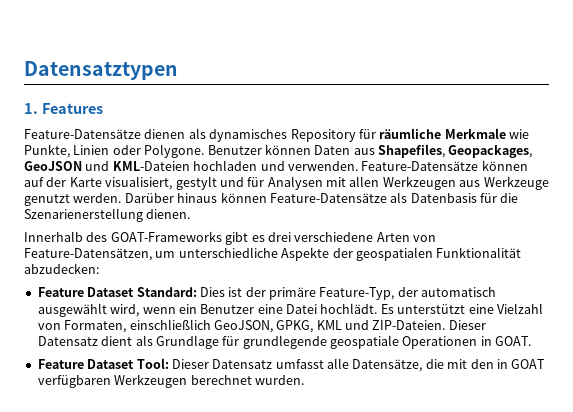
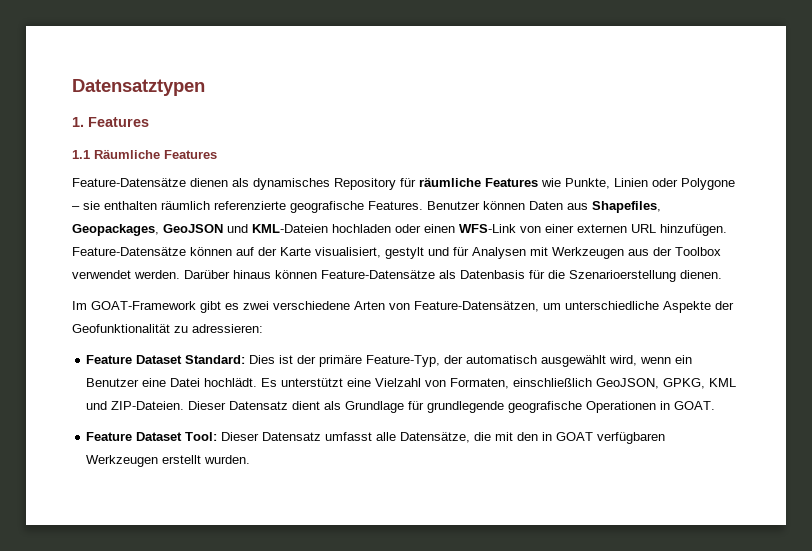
(103, 108) none -> [72,149,217,159] // 1.1 Räumliche Features
[444,128,506,139] Merkmale -> [485,178,538,187] Features
[144,144,205,158] Polygone. -> [681,178,735,190] [72,201,423,213] Polygone – sie enthalten räumlich referenzierte geografische Features.
[260,161,358,171] und verwenden. -> [395,224,727,236] oder einen WFS-Link von einer externen URL hinzufügen.
[349,176,380,187] allen -> (548, 251) none
[483,176,549,190] [24,194,70,206] Werkzeuge genutzt -> [653,247,721,256] [72,270,131,279] der Toolbox verwendet
[24,208,143,222] Szenarienerstellung -> [569,270,676,282] Szenarioerstellung
[24,231,222,242] Innerhalb des GOAT-Frameworks -> [72,301,196,310] Im GOAT-Framework
[267,232,291,242] drei -> [243,301,269,310] zwei
[355,247,522,261] [24,263,99,274] geospatialen Funktionalität abzudecken: -> [72,324,263,333] Geofunktionalität zu adressieren:
[330,335,399,349] geospatiale -> [508,401,583,413] geografische
[190,375,252,385] berechnet -> [162,455,202,464] erstellt

